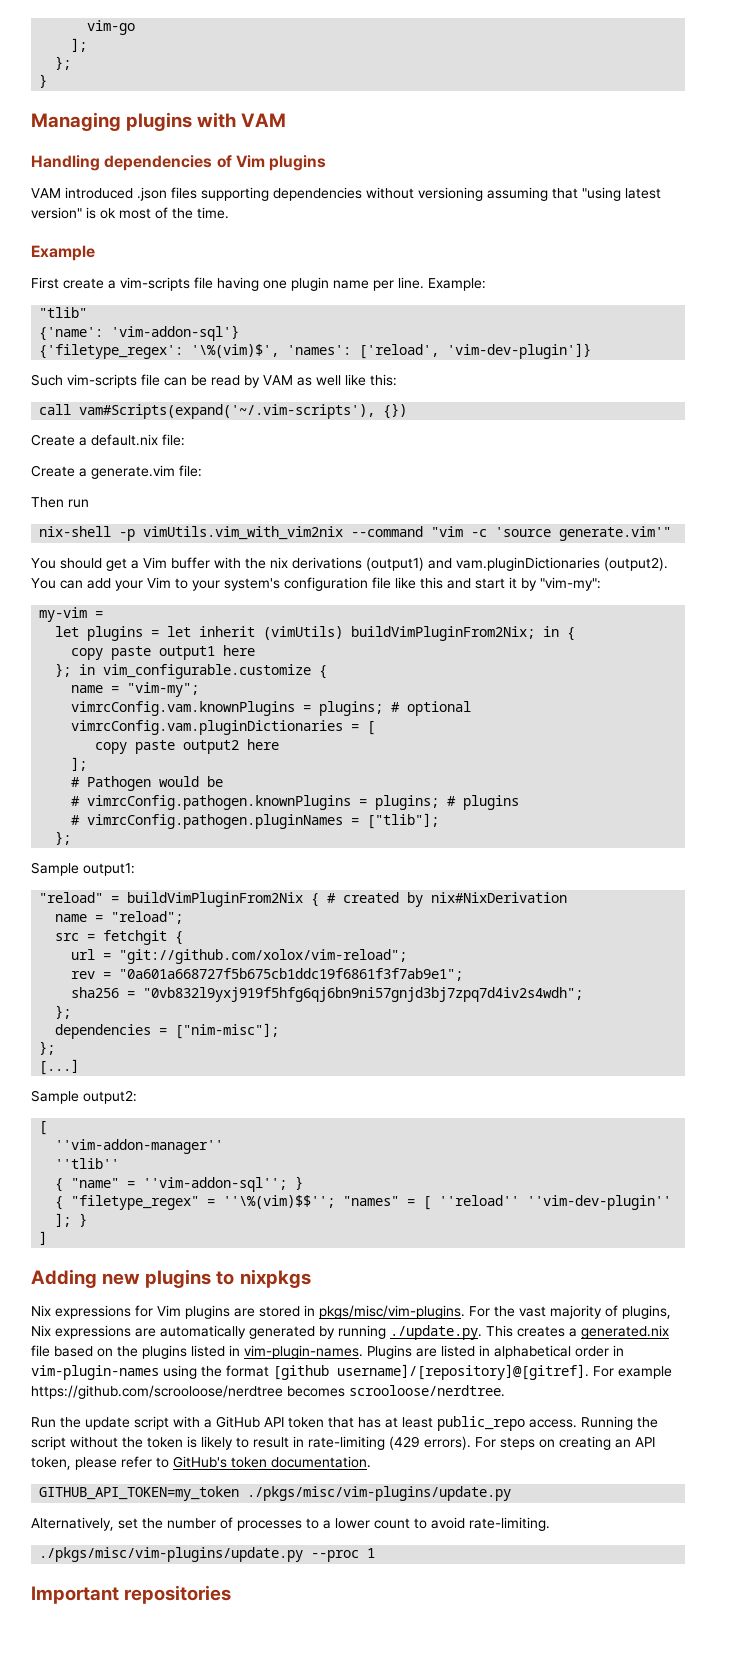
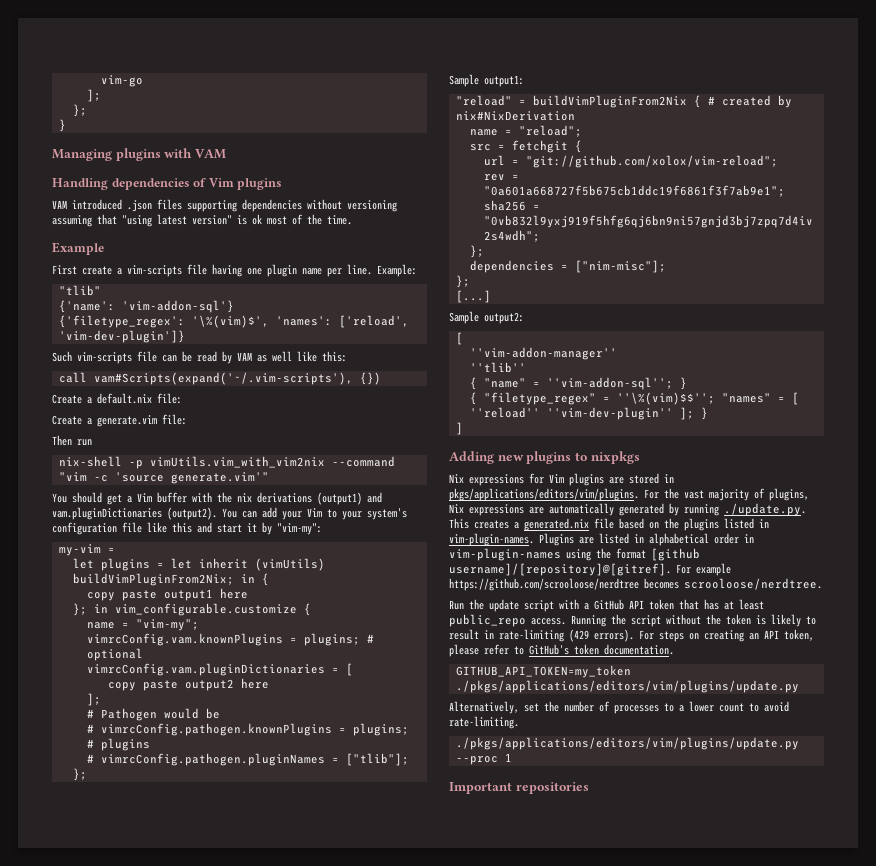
[319,1305,465,1319] pkgs/misc/vim-plugins. -> [449,488,639,501] pkgs/applications/editors/vim/plugins.
[247,1486,512,1501] ./pkgs/misc/vim-plugins/update.py -> [455,680,799,693] ./pkgs/applications/editors/vim/plugins/update.py
[39,1547,304,1562] ./pkgs/misc/vim-plugins/update.py -> [455,737,799,750] ./pkgs/applications/editors/vim/plugins/update.py

